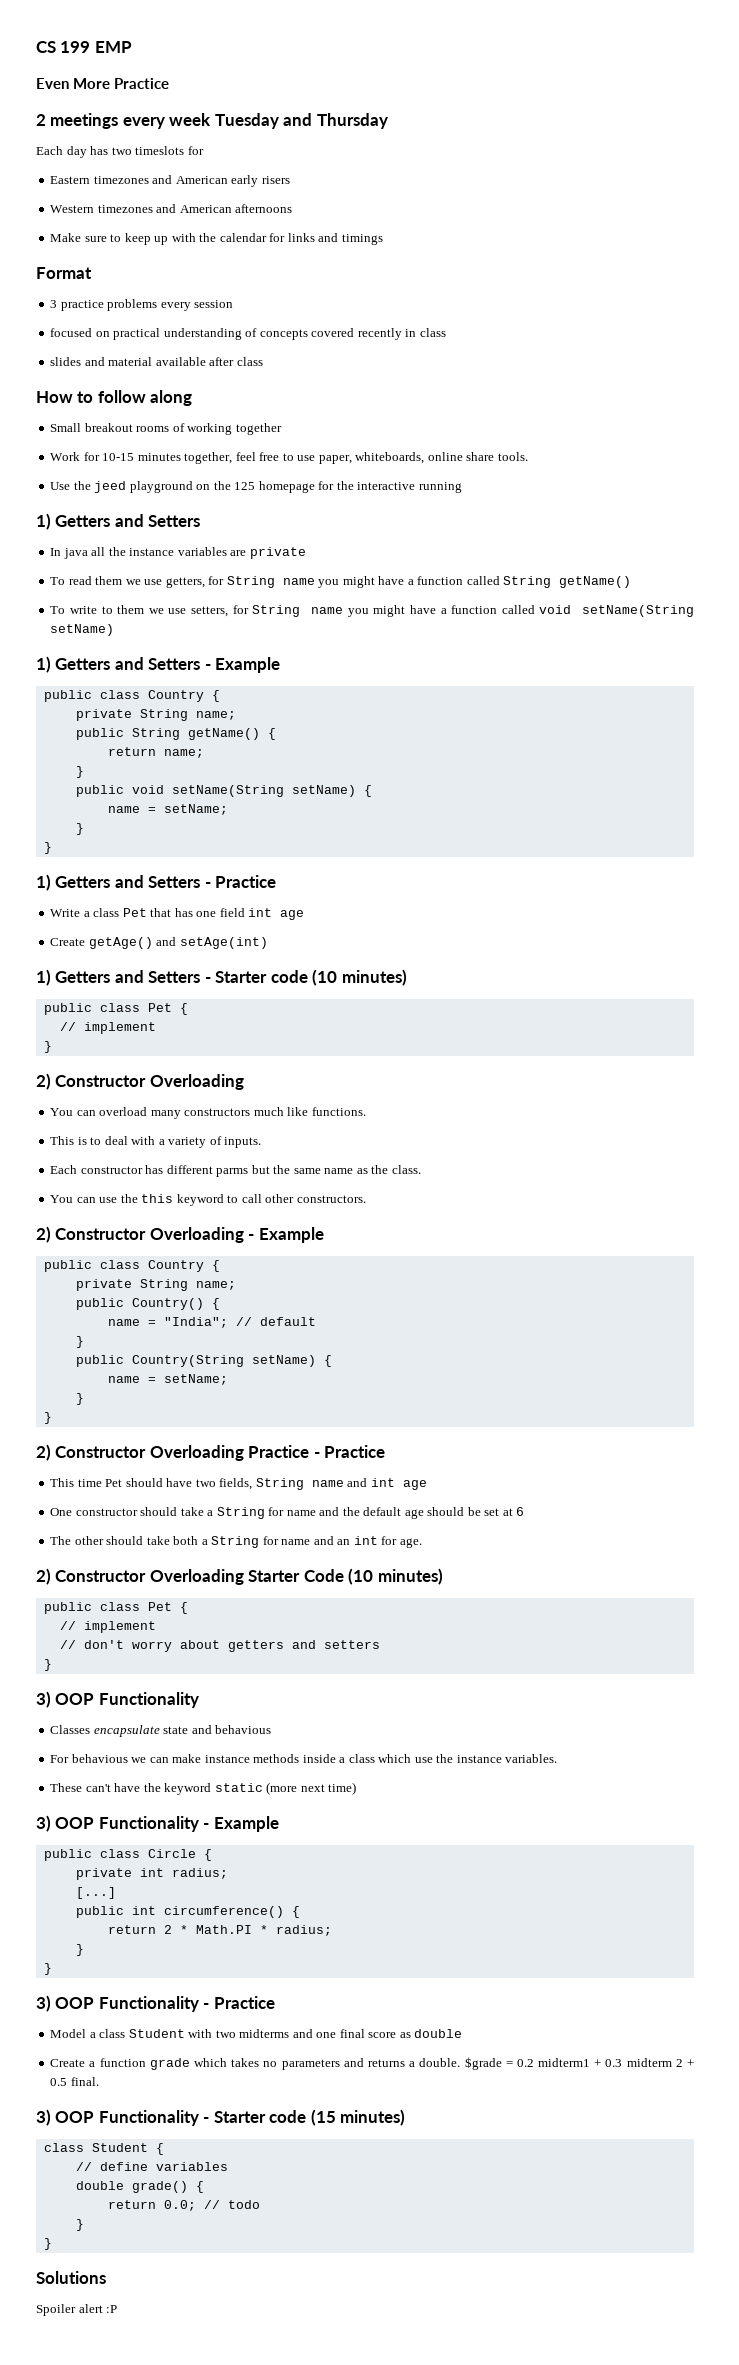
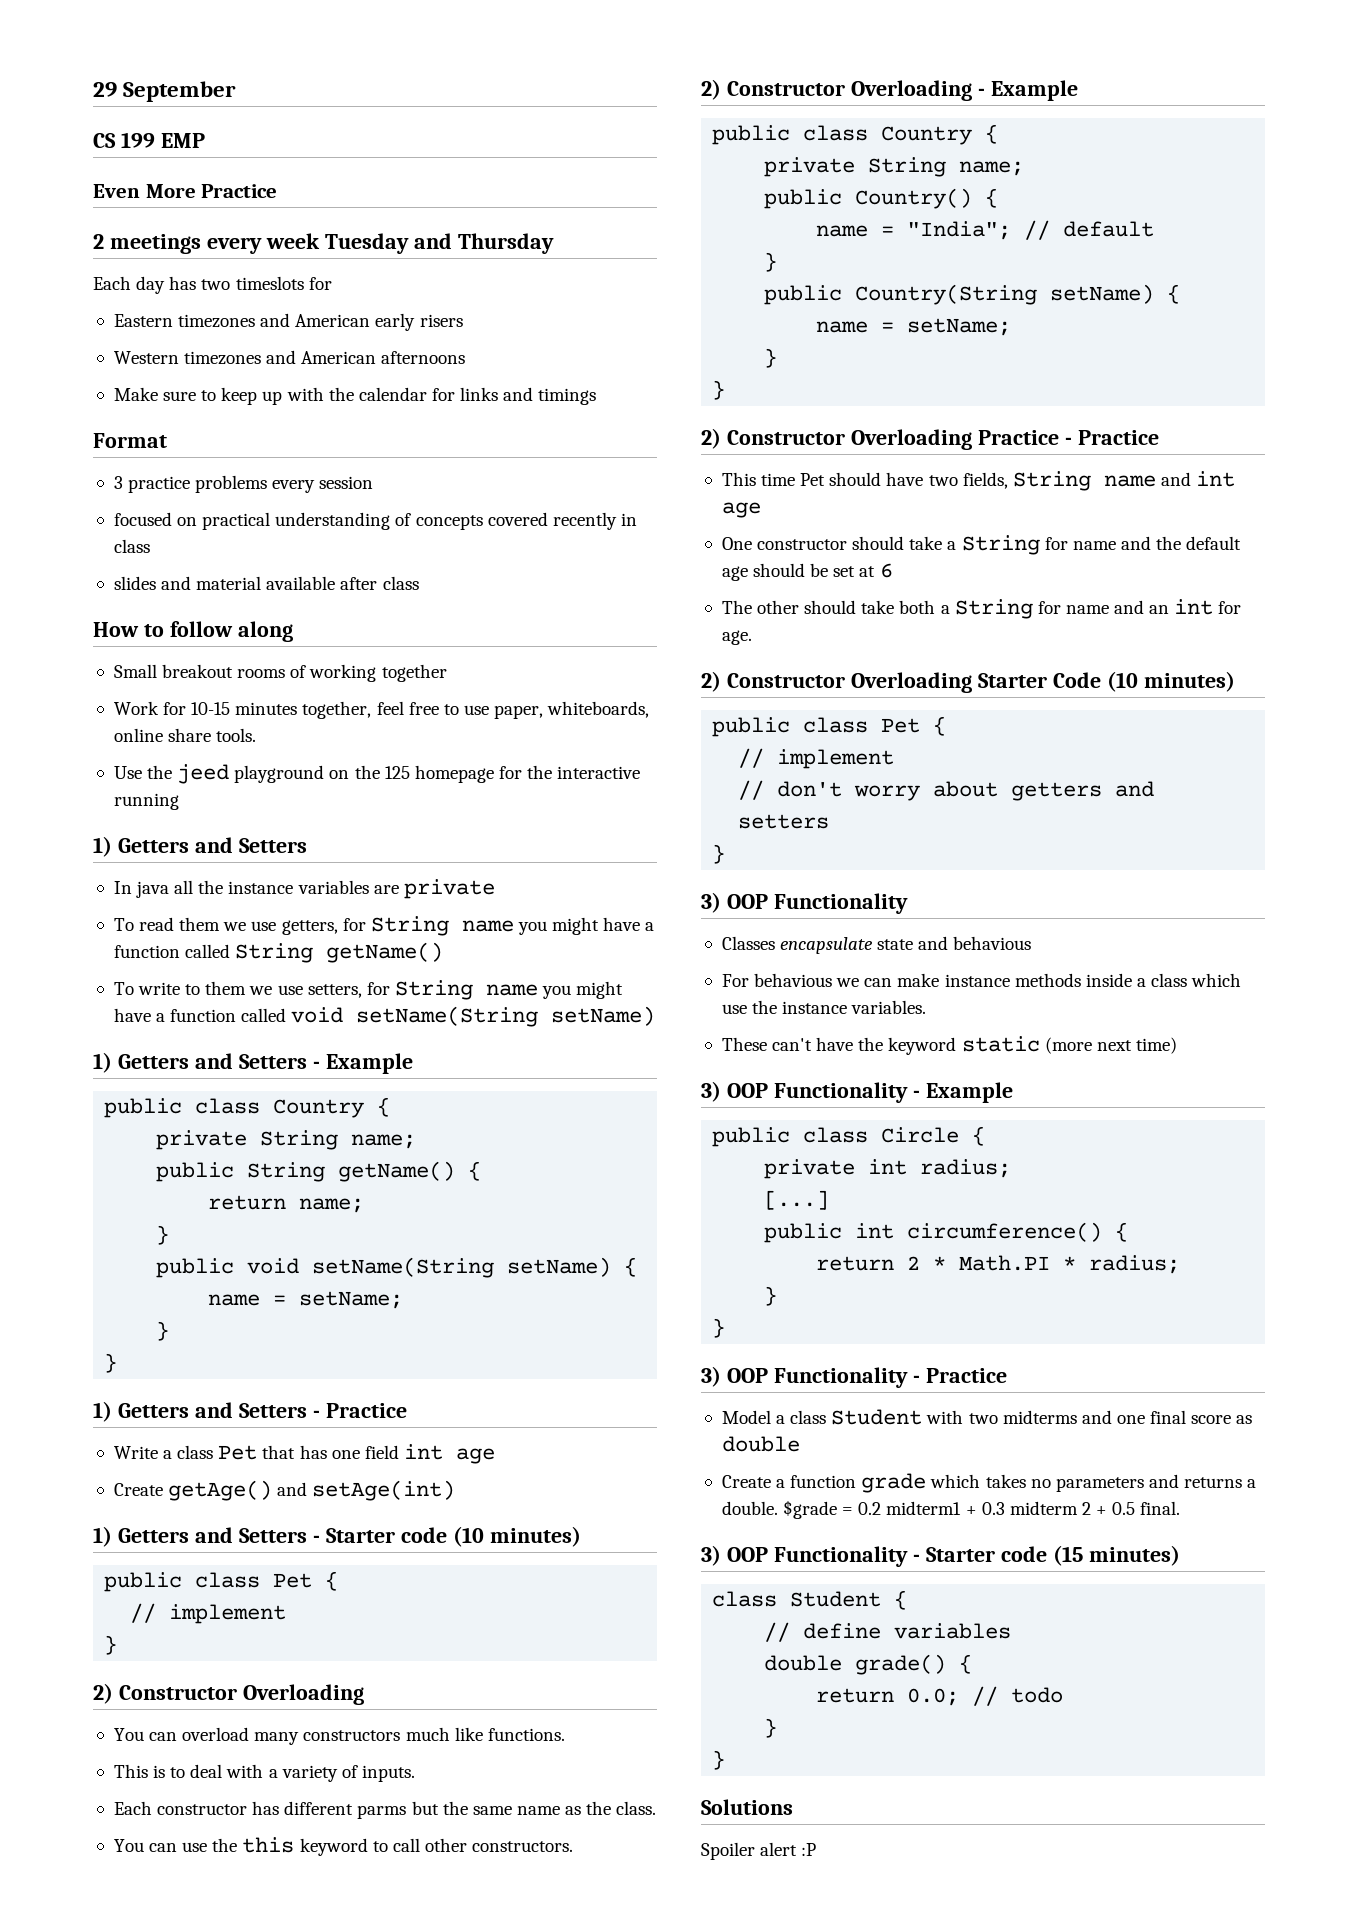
(36, 47) none -> [93,81,237,102] 29 September //

